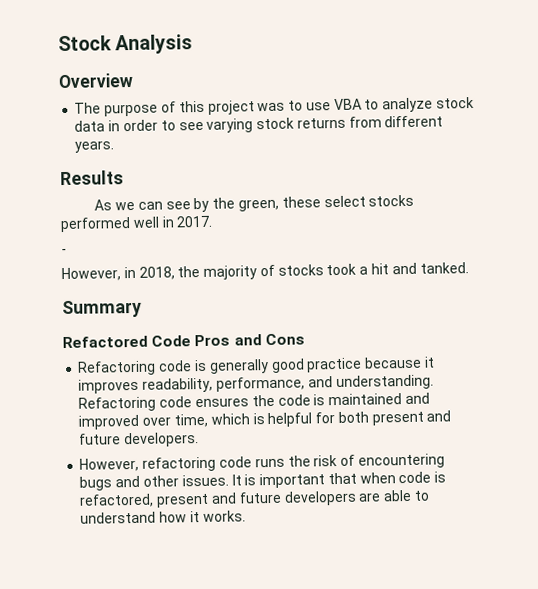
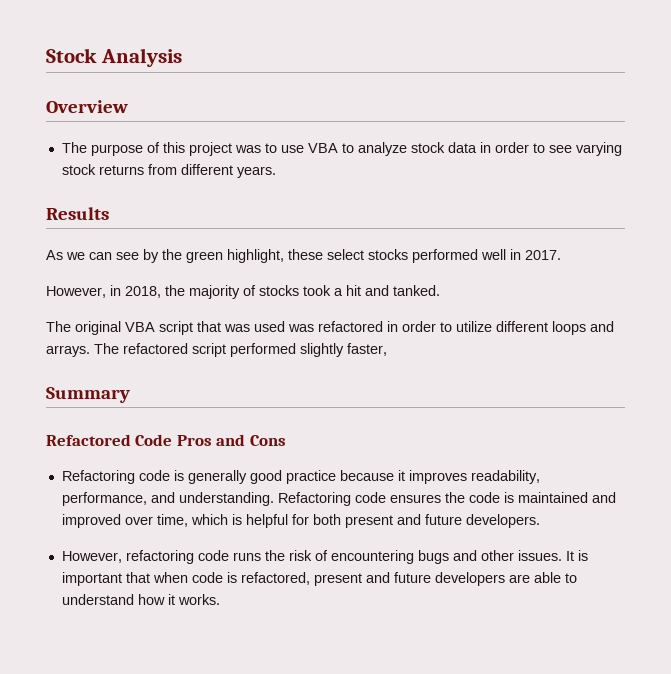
[237,198,279,212] green, -> [186,249,284,263] green highlight,
[61,248,67,255] // - -> (561, 255) none
(469, 268) none -> [46,321,614,335] [46,343,387,357] // The original VBA script that was used was refactored in order to utilize different loops and arrays. The refactored script performed slightly faster,

